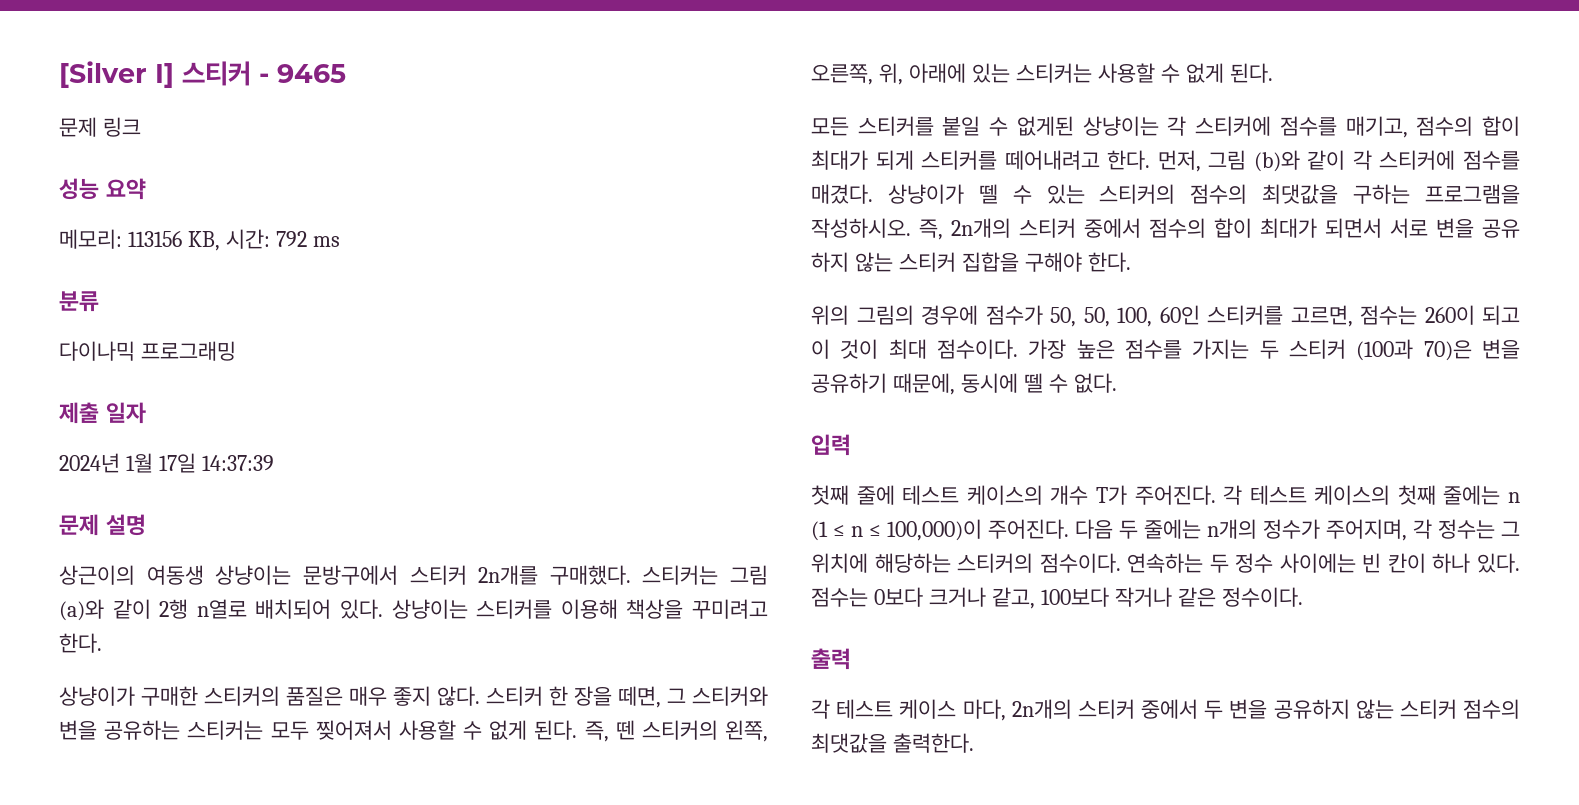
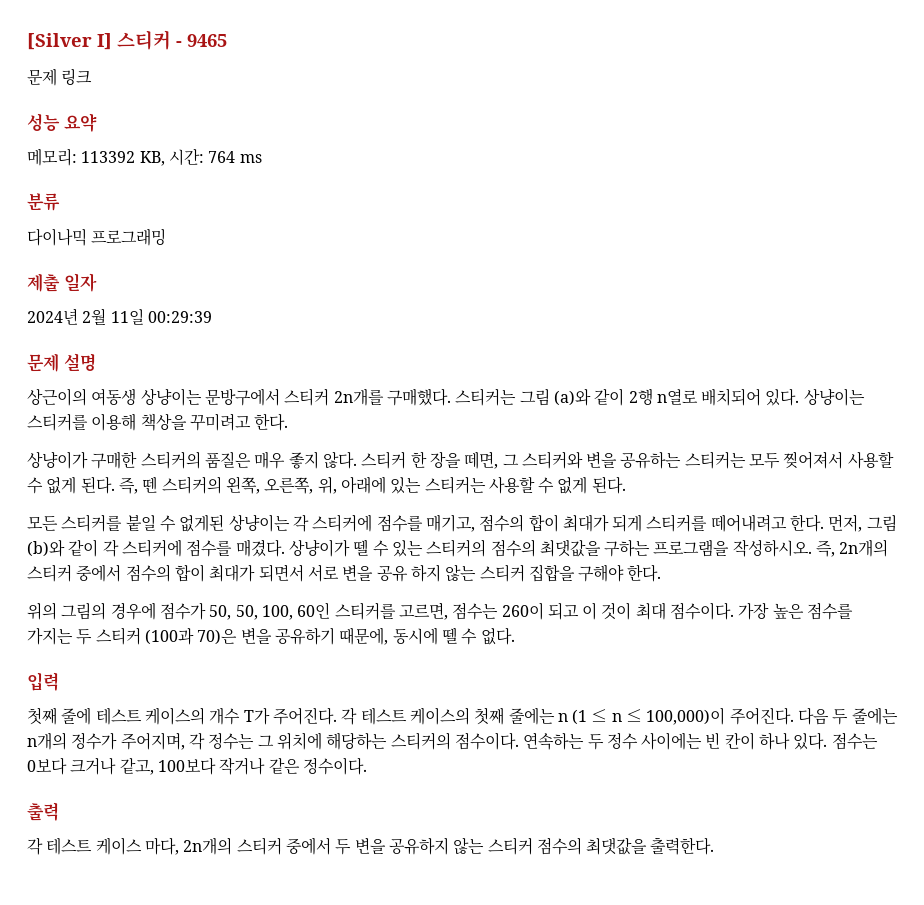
[127,231,182,247] 113156 -> [81,151,136,163] 113392
[275,231,307,247] 792 -> [208,151,236,163] 764
[125,453,274,473] 1월 17일 14:37:39 -> [82,308,212,325] 2월 11일 00:29:39

